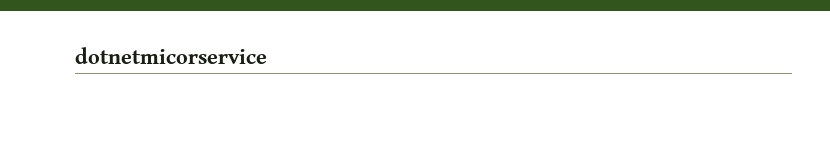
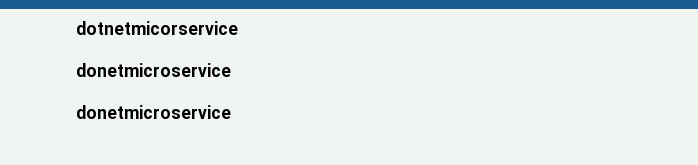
(267, 55) none -> [76,63,231,77] [76,105,231,119] // donetmicroservice // donetmicroservice

